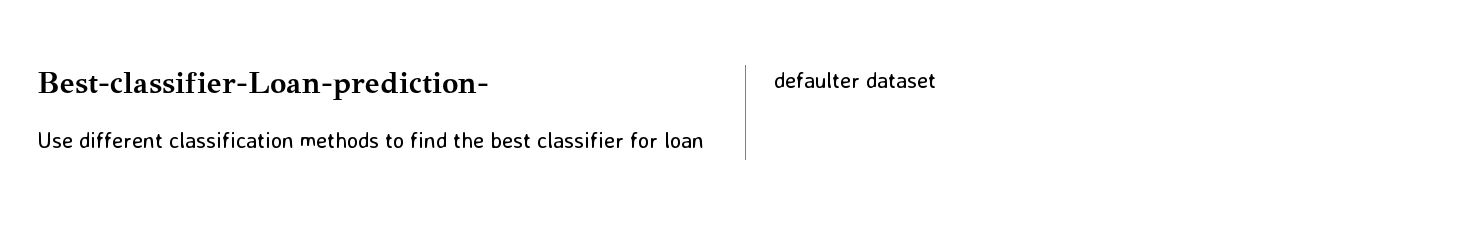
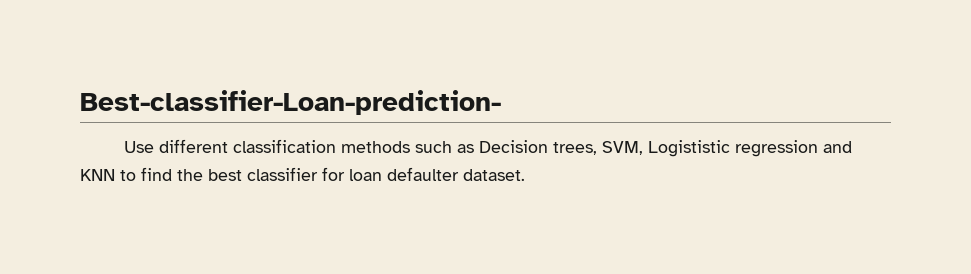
(379, 140) none -> [414,140,852,157] [80,169,115,181] such as Decision trees, SVM, Logististic regression and KNN
[866,72,936,88] dataset -> [463,169,525,181] dataset.

